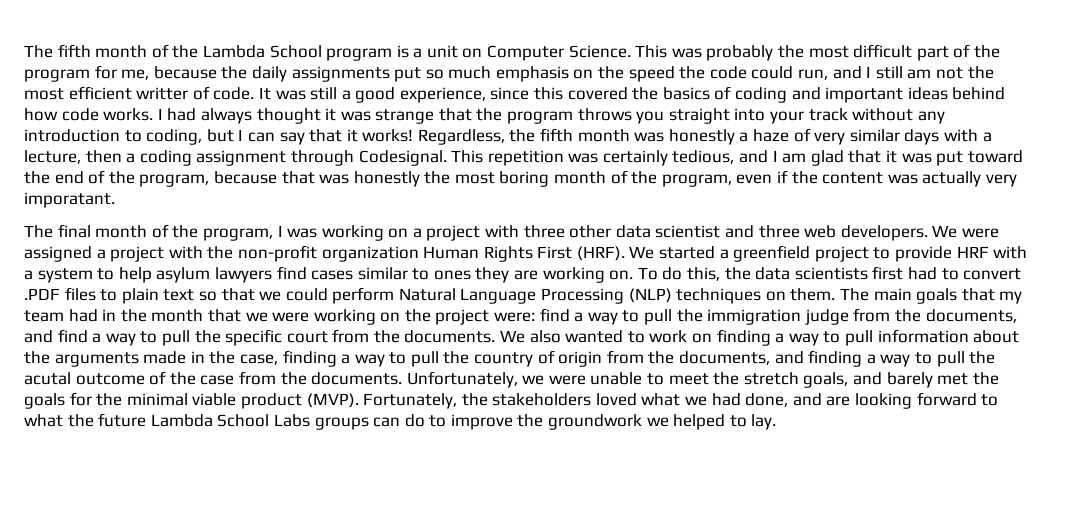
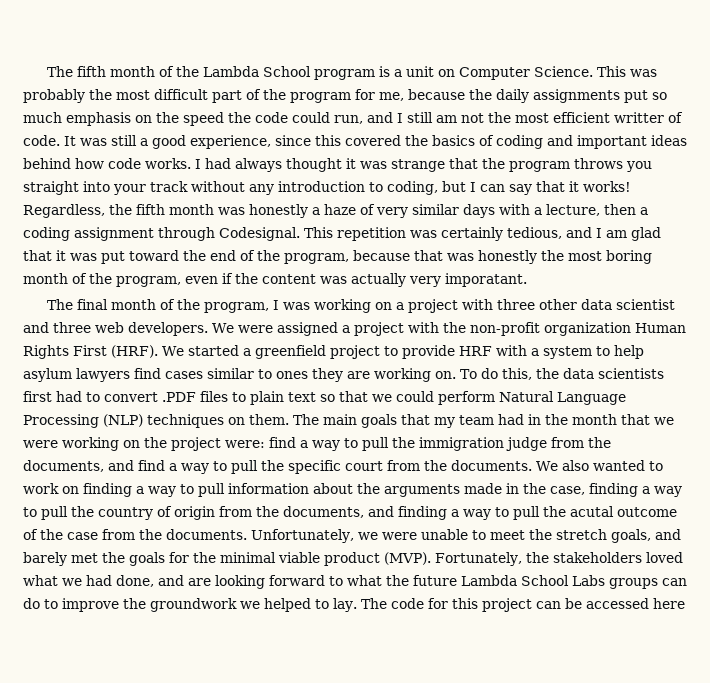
(777, 422) none -> [360,598,685,612] The code for this project can be accessed here

